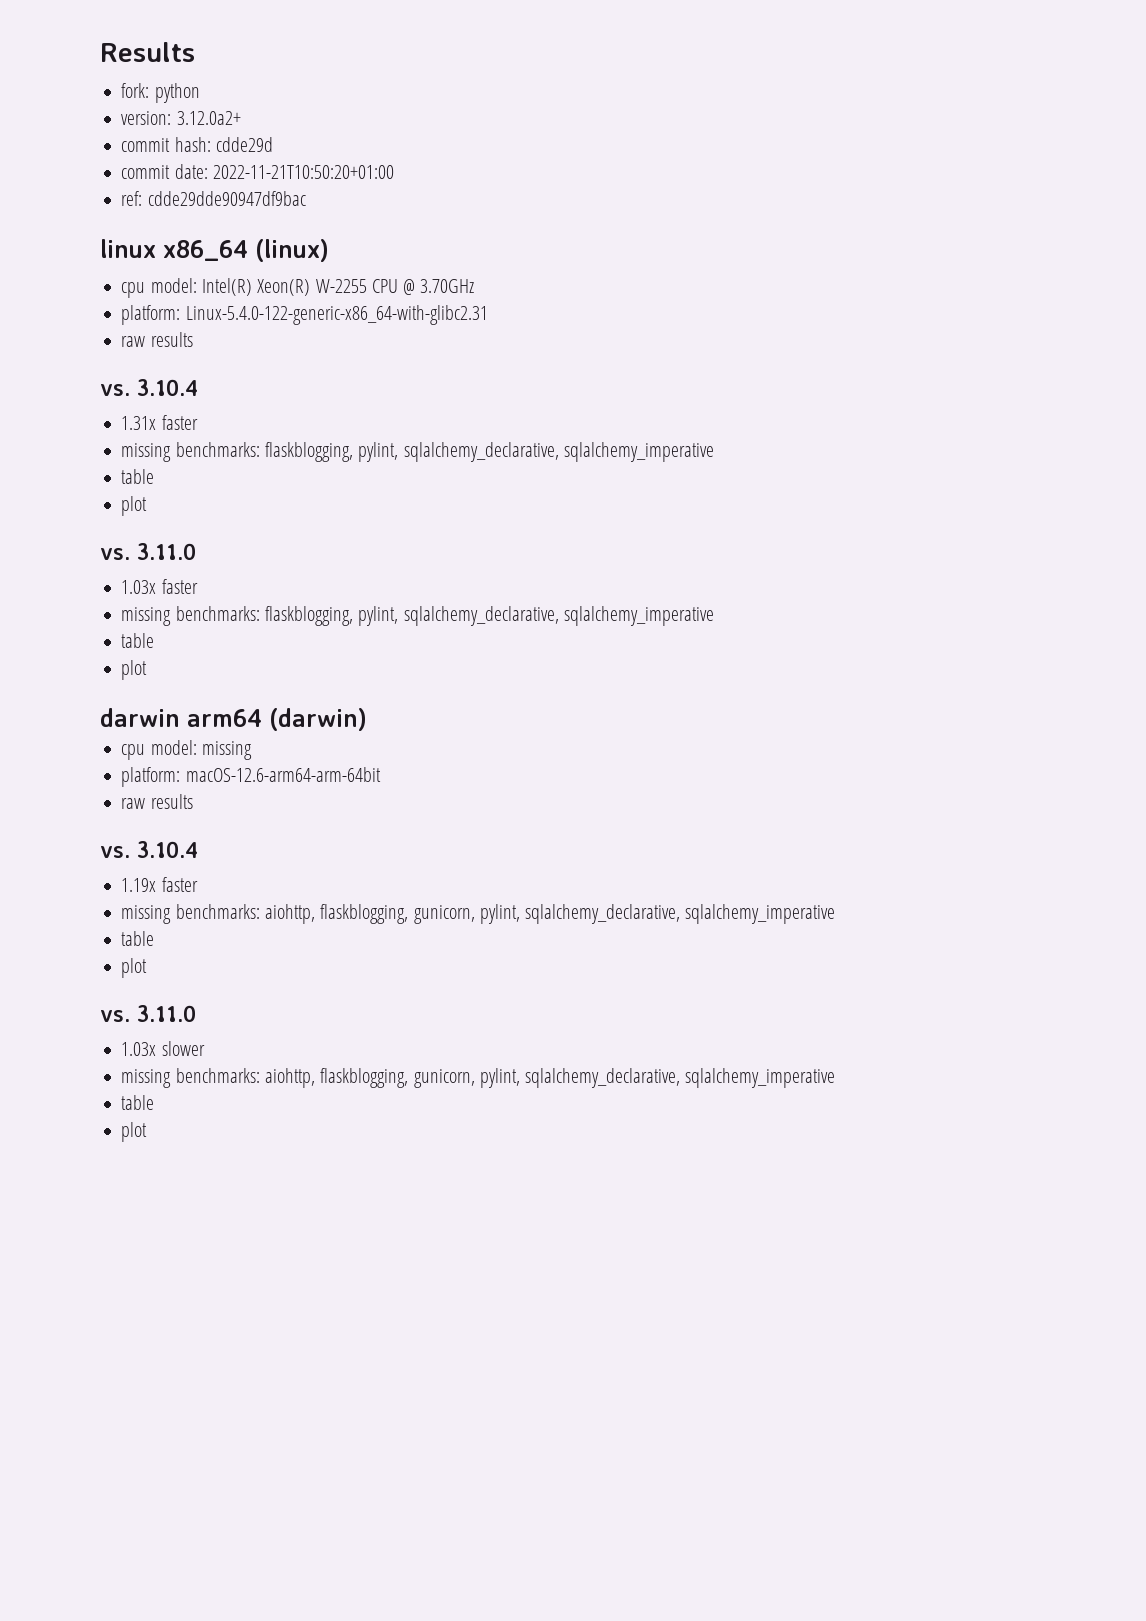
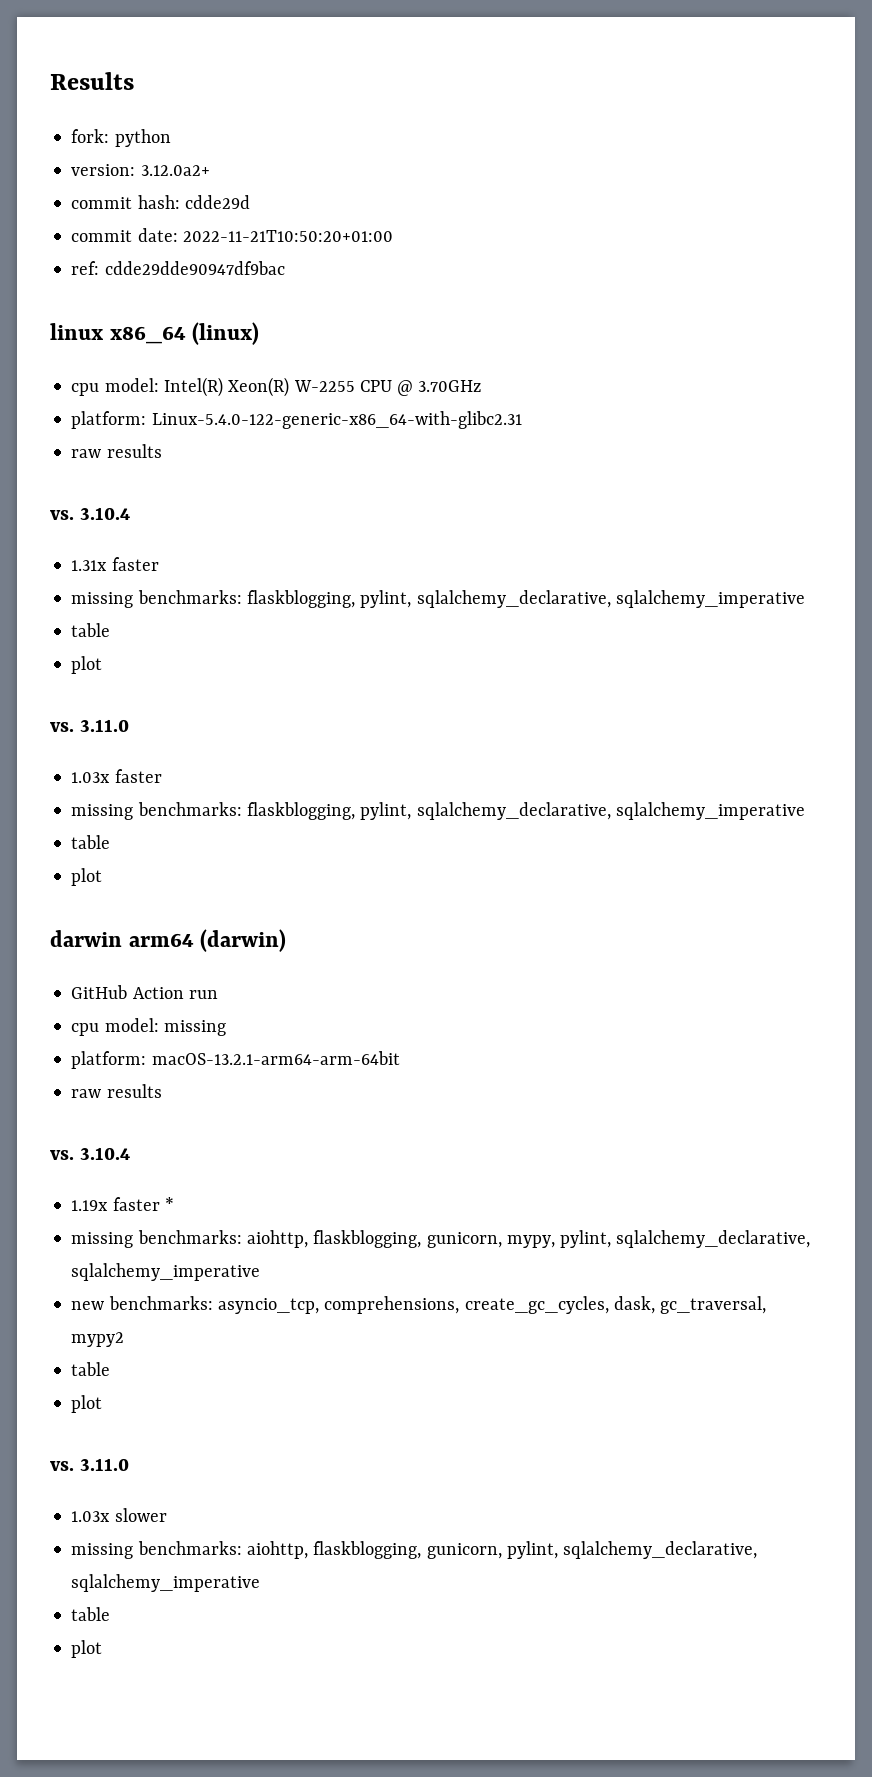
(367, 719) none -> [71,985,218,999] // GitHub Action run
[185,767,381,782] macOS-12.6-arm64-arm-64bit -> [151,1051,400,1065] macOS-13.2.1-arm64-arm-64bit
[121,904,836,924] // missing benchmarks: aiohttp, flaskblogging, gunicorn, pylint, sqlalchemy_declarative, sqlalchemy_imperative -> [164,1197,174,1211] [71,1230,811,1248] [71,1263,261,1281] [71,1296,767,1314] [71,1332,125,1347] * // missing benchmarks: aiohttp, flaskblogging, gunicorn, mypy, pylint, sqlalchemy_declarative, sqlalchemy_imperative // new benchmarks: asyncio_tcp, comprehensions, create_gc_cycles, dask, gc_traversal, mypy2

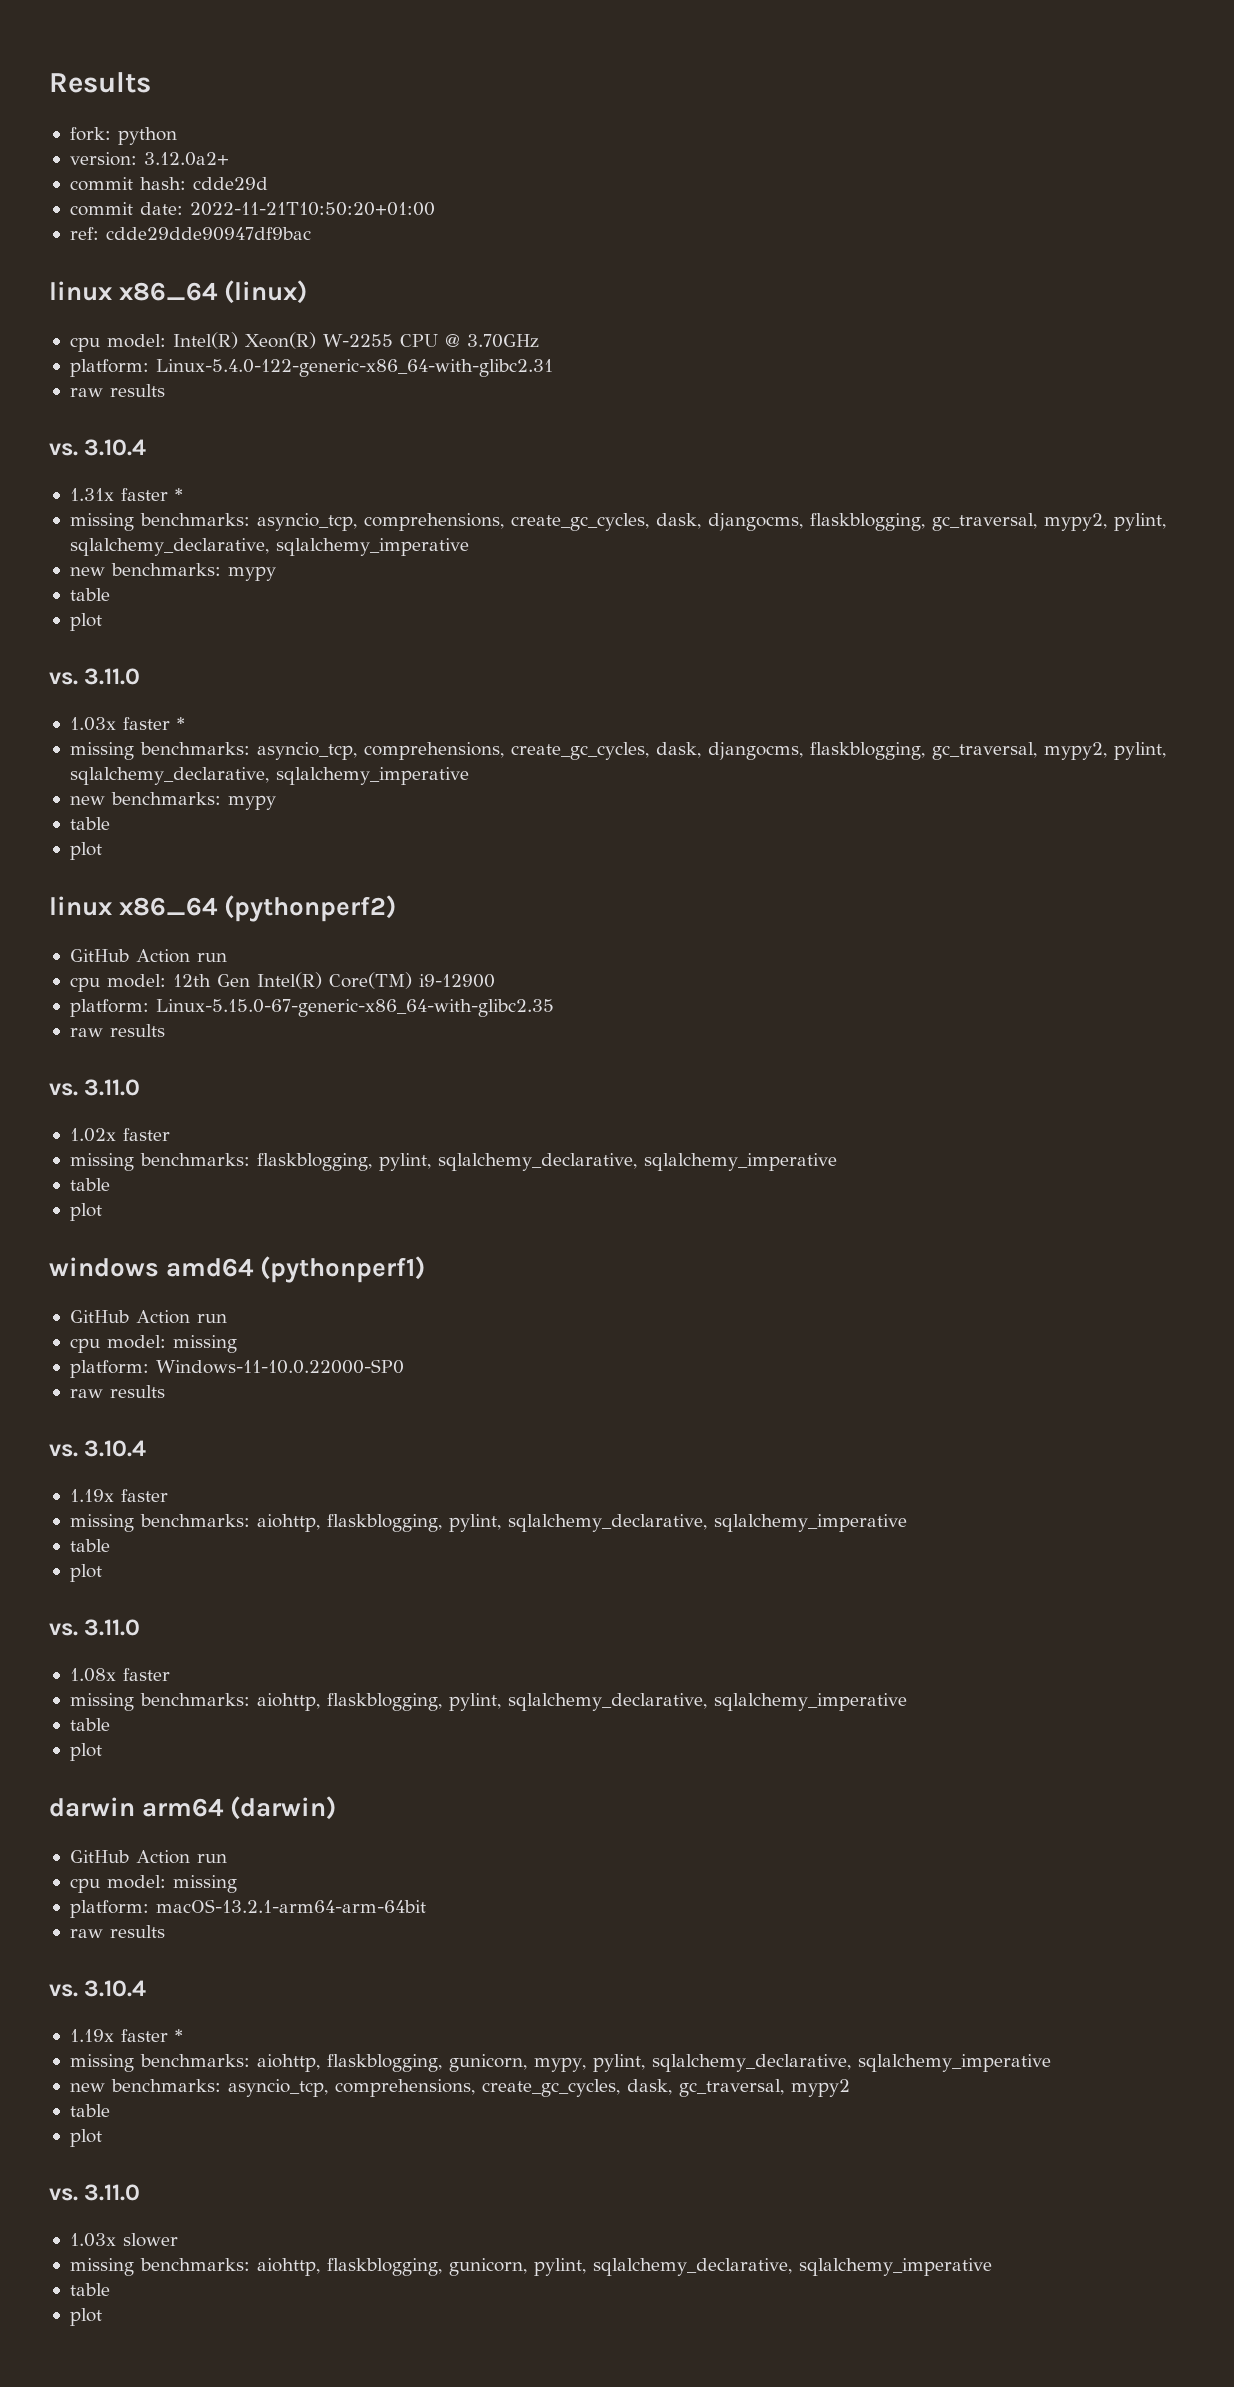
[71,590,805,608] [71,623,111,637] [71,656,103,674] [50,719,129,732] [71,769,162,783] [71,802,242,820] // missing benchmarks: flaskblogging, pylint, sqlalchemy_declarative, sqlalchemy_imperative // table // plot // vs. 3.11.0 // 1.03x faster // missing benchmarks: -> [174,488,183,501] [69,513,1166,531] [69,538,469,556] [69,563,276,581] [69,588,110,601] [69,613,102,631] [49,668,141,685] [69,717,185,731] [69,742,1166,760] [69,767,469,785] [69,792,276,810] [69,817,110,830] [69,842,102,860] [49,895,397,922] [69,949,227,963] [69,972,495,992] [69,999,554,1017] [69,1024,165,1037] [49,1079,141,1096] [69,1128,170,1142] [69,1153,837,1171] [69,1178,110,1191] [69,1203,102,1221] [49,1256,426,1283] [69,1310,227,1324] [69,1335,237,1353] [69,1359,404,1378] [69,1385,165,1398] [49,1440,147,1457] [69,1489,168,1502] [69,1514,907,1532] [69,1539,110,1552] [69,1564,102,1582] [49,1619,141,1636] [69,1668,170,1682] [69,1693,320,1711] * // missing benchmarks: asyncio_tcp, comprehensions, create_gc_cycles, dask, djangocms, flaskblogging, gc_traversal, mypy2, pylint, sqlalchemy_declarative, sqlalchemy_imperative // new benchmarks: mypy // table // plot // vs. 3.11.0 // 1.03x faster * // missing benchmarks: asyncio_tcp, comprehensions, create_gc_cycles, dask, djangocms, flaskblogging, gc_traversal, mypy2, pylint, sqlalchemy_declarative, sqlalchemy_imperative // new benchmarks: mypy // table // plot // linux x86_64 (pythonperf2) // GitHub Action run // cpu model: 12th Gen Intel(R) Core(TM) i9-12900 // platform: Linux-5.15.0-67-generic-x86_64-with-glibc2.35 // raw results // vs. 3.11.0 // 1.02x faster // missing benchmarks: flaskblogging, pylint, sqlalchemy_declarative, sqlalchemy_imperative // table // plot // windows amd64 (pythonperf1) // GitHub Action run // cpu model: missing // platform: Windows-11-10.0.22000-SP0 // raw results // vs. 3.10.4 // 1.19x faster // missing benchmarks: aiohttp, flaskblogging, pylint, sqlalchemy_declarative, sqlalchemy_imperative // table // plot // vs. 3.11.0 // 1.08x faster // missing benchmarks: aiohttp,

